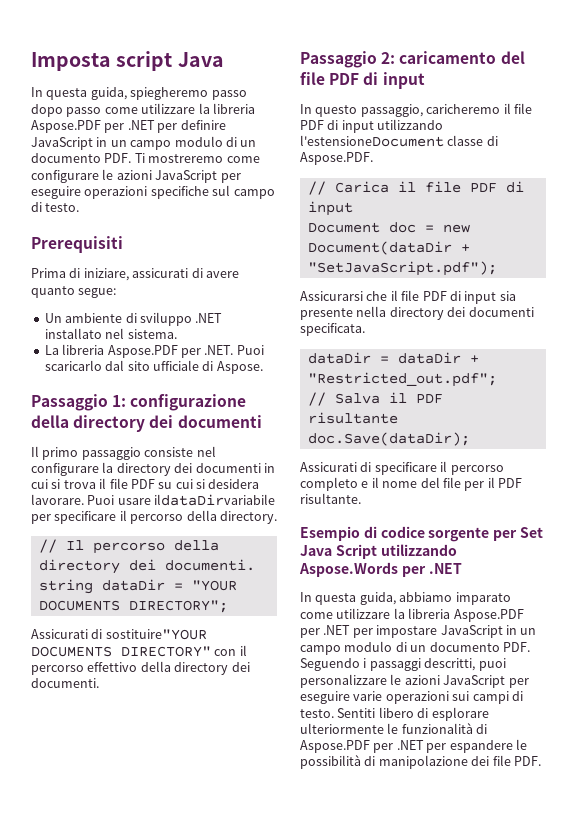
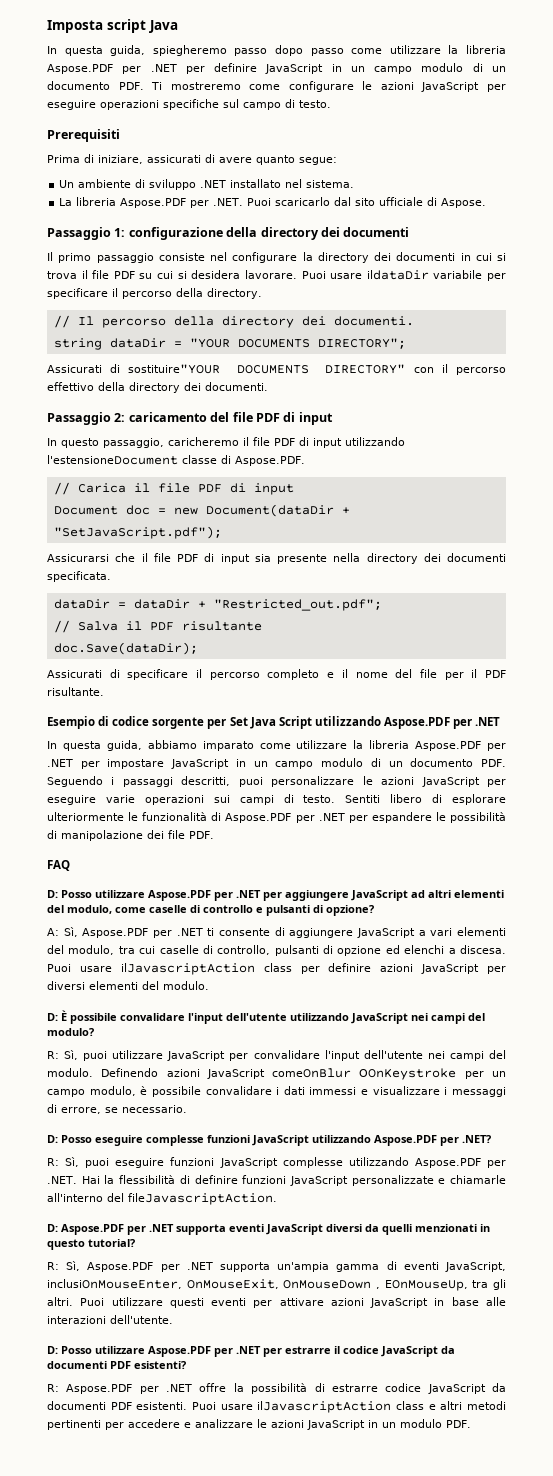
[154,494,276,506] ildataDirvariabile -> [366,270,483,280] ildataDir variabile
[299,562,398,577] Aspose.Words -> [383,717,450,729] Aspose.PDF
(541, 761) none -> [47,860,70,871] [47,890,504,901] [47,905,374,916] [47,927,507,938] [47,945,506,956] [47,963,506,975] [47,981,209,990] [47,1010,485,1024] [47,1028,94,1036] [47,1050,506,1061] [47,1068,506,1080] [47,1086,506,1097] [47,1104,187,1114] [47,1135,491,1146] [47,1157,506,1168] [47,1175,507,1186] [47,1193,277,1205] [47,1224,490,1235] [47,1239,135,1250] [47,1261,506,1272] [47,1279,507,1291] [47,1297,506,1308] [47,1315,173,1324] [47,1346,455,1357] [47,1361,186,1369] [47,1383,507,1394] [47,1401,506,1413] [47,1419,471,1430] // FAQ // D: Posso utilizzare Aspose.PDF per .NET per aggiungere JavaScript ad altri elementi del modulo, come caselle di controllo e pulsanti di opzione? // A: Sì, Aspose.PDF per .NET ti consente di aggiungere JavaScript a vari elementi del modulo, tra cui caselle di controllo, pulsanti di opzione ed elenchi a discesa. Puoi usare ilJavascriptAction class per definire azioni JavaScript per diversi elementi del modulo. // D: È possibile convalidare l'input dell'utente utilizzando JavaScript nei campi del modulo? // R: Sì, puoi utilizzare JavaScript per convalidare l'input dell'utente nei campi del modulo. Definendo azioni JavaScript comeOnBlur OOnKeystroke per un campo modulo, è possibile convalidare i dati immessi e visualizzare i messaggi di errore, se necessario. // D: Posso eseguire complesse funzioni JavaScript utilizzando Aspose.PDF per .NET? // R: Sì, puoi eseguire funzioni JavaScript complesse utilizzando Aspose.PDF per .NET. Hai la flessibilità di definire funzioni JavaScript personalizzate e chiamarle all'interno del fileJavascriptAction. // D: Aspose.PDF per .NET supporta eventi JavaScript diversi da quelli menzionati in questo tutorial? // R: Sì, Aspose.PDF per .NET supporta un'ampia gamma di eventi JavaScript, inclusiOnMouseEnter, OnMouseExit, OnMouseDown , EOnMouseUp, tra gli altri. Puoi utilizzare questi eventi per attivare azioni JavaScript in base alle interazioni dell'utente. // D: Posso utilizzare Aspose.PDF per .NET per estrarre il codice JavaScript da documenti PDF esistenti? // R: Aspose.PDF per .NET offre la possibilità di estrarre codice JavaScript da documenti PDF esistenti. Puoi usare ilJavascriptAction class e altri metodi pertinenti per accedere e analizzare le azioni JavaScript in un modulo PDF.

